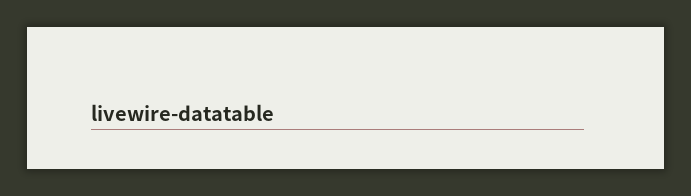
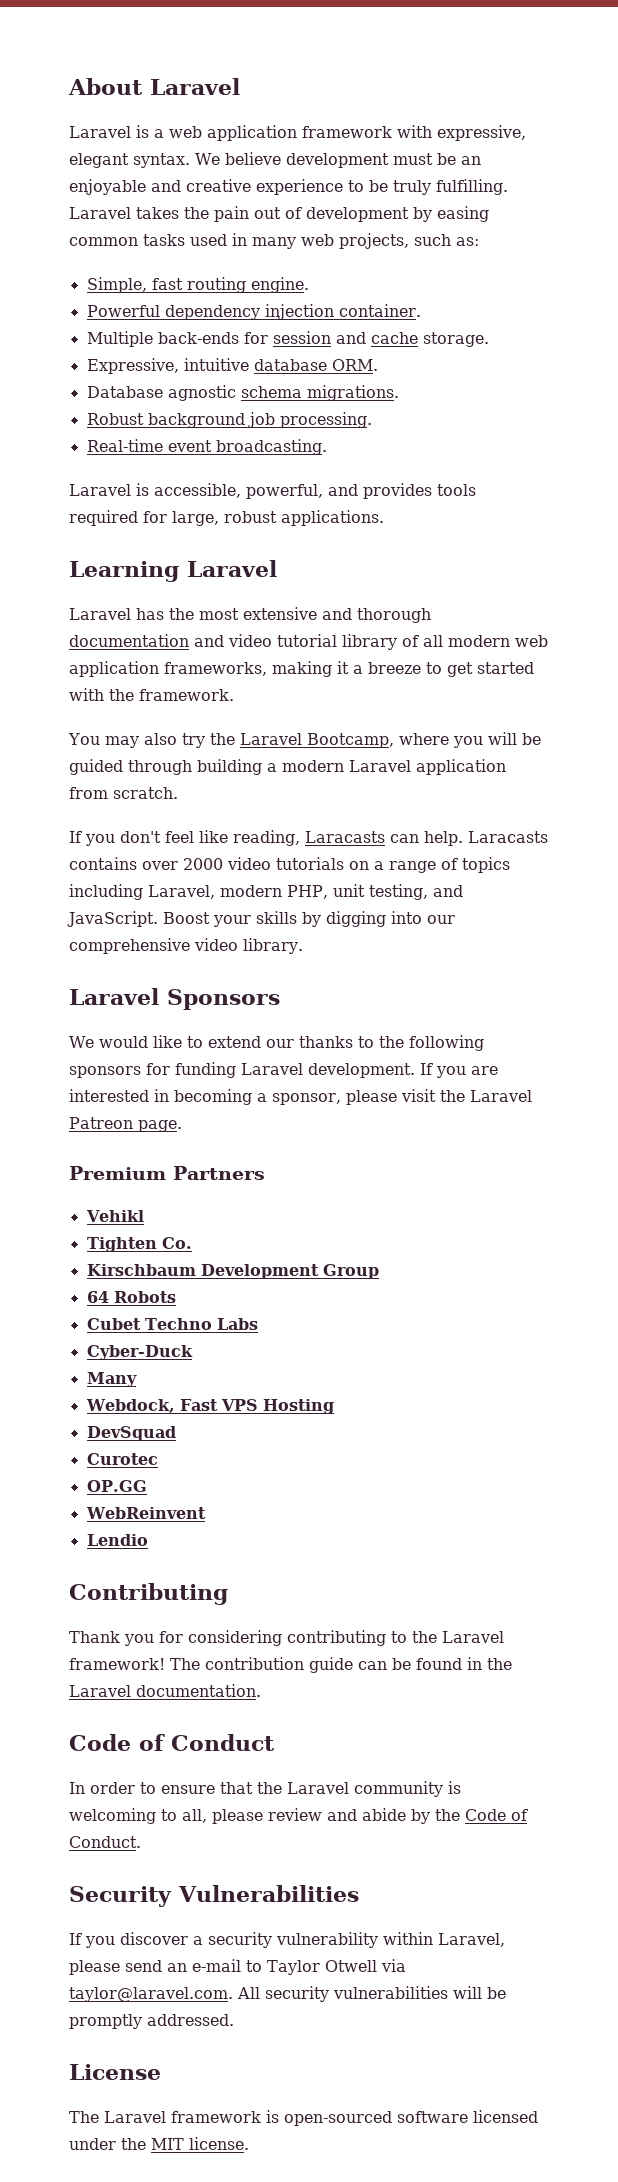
[91,104,274,121] livewire-datatable -> [68,78,240,95] [69,125,526,141] [69,152,481,168] [69,179,508,195] [69,206,489,222] [69,233,479,249] [86,277,309,293] [86,304,421,320] [86,331,489,347] [86,358,378,374] [86,385,399,401] [86,412,372,428] [86,439,327,455] [69,483,476,499] [69,510,384,526] [69,560,277,582] [69,607,431,623] [69,634,548,650] [69,661,534,677] [69,688,234,701] [68,732,541,748] [69,759,506,775] [69,787,178,799] [69,830,548,846] [69,857,510,873] [69,884,463,900] [67,911,455,927] [69,938,303,954] [69,988,280,1010] [69,1035,484,1051] [69,1062,498,1078] [69,1089,532,1105] [69,1117,182,1132] [69,1166,265,1180] [85,1210,144,1222] [86,1237,192,1252] [86,1264,379,1279] [86,1291,176,1303] [86,1318,258,1330] [86,1345,193,1360] [86,1372,137,1387] [85,1399,334,1414] [86,1426,176,1441] [86,1453,158,1465] [86,1480,147,1492] [85,1507,206,1519] [86,1534,148,1546] [69,1583,228,1605] [69,1630,504,1646] [69,1657,512,1673] [69,1684,261,1697] [69,1734,275,1751] [69,1781,461,1797] [69,1808,528,1824] [69,1836,141,1848] [69,1885,359,1907] [69,1932,505,1948] [69,1959,406,1975] [69,1986,506,2002] [69,2014,234,2029] [69,2064,161,2080] [69,2110,538,2126] [69,2137,249,2150] About Laravel // Laravel is a web application framework with expressive, elegant syntax. We believe development must be an enjoyable and creative experience to be truly fulfilling. Laravel takes the pain out of development by easing common tasks used in many web projects, such as: // Simple, fast routing engine. // Powerful dependency injection container. // Multiple back-ends for session and cache storage. // Expressive, intuitive database ORM. // Database agnostic schema migrations. // Robust background job processing. // Real-time event broadcasting. // Laravel is accessible, powerful, and provides tools required for large, robust applications. // Learning Laravel // Laravel has the most extensive and thorough documentation and video tutorial library of all modern web application frameworks, making it a breeze to get started with the framework. // You may also try the Laravel Bootcamp, where you will be guided through building a modern Laravel application from scratch. // If you don't feel like reading, Laracasts can help. Laracasts contains over 2000 video tutorials on a range of topics including Laravel, modern PHP, unit testing, and JavaScript. Boost your skills by digging into our comprehensive video library. // Laravel Sponsors // We would like to extend our thanks to the following sponsors for funding Laravel development. If you are interested in becoming a sponsor, please visit the Laravel Patreon page. // Premium Partners // Vehikl // Tighten Co. // Kirschbaum Development Group // 64 Robots // Cubet Techno Labs // Cyber-Duck // Many // Webdock, Fast VPS Hosting // DevSquad // Curotec // OP.GG // WebReinvent // Lendio // Contributing // Thank you for considering contributing to the Laravel framework! The contribution guide can be found in the Laravel documentation. // Code of Conduct // In order to ensure that the Laravel community is welcoming to all, please review and abide by the Code of Conduct. // Security Vulnerabilities // If you discover a security vulnerability within Laravel, please send an e-mail to Taylor Otwell via taylor@laravel.com. All security vulnerabilities will be promptly addressed. // License // The Laravel framework is open-sourced software licensed under the MIT license.

